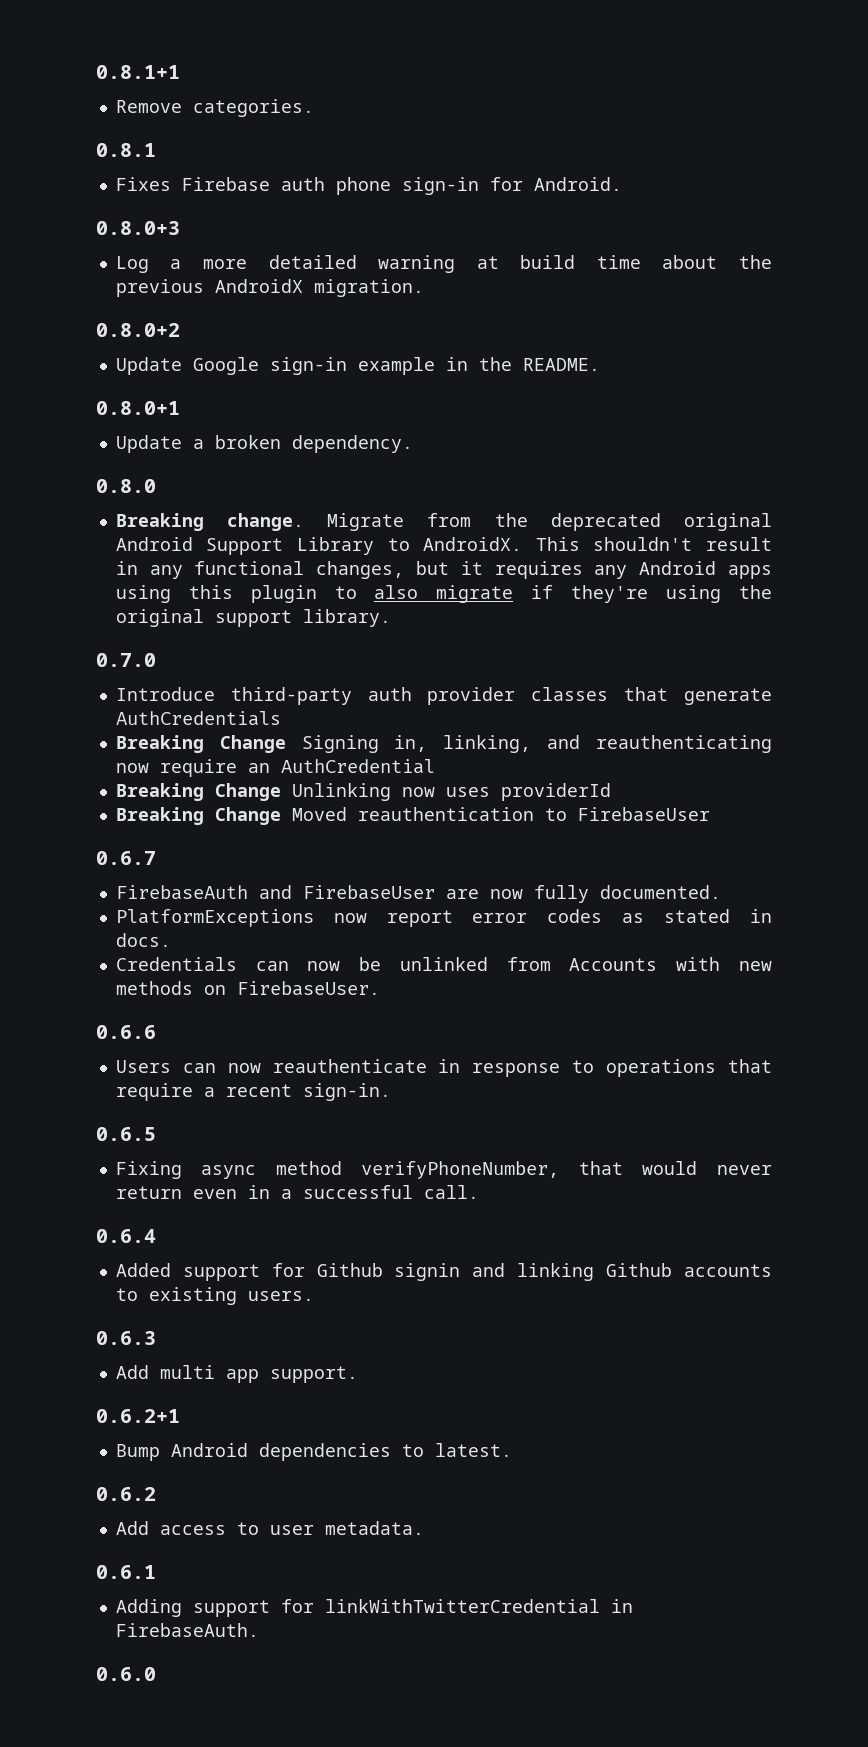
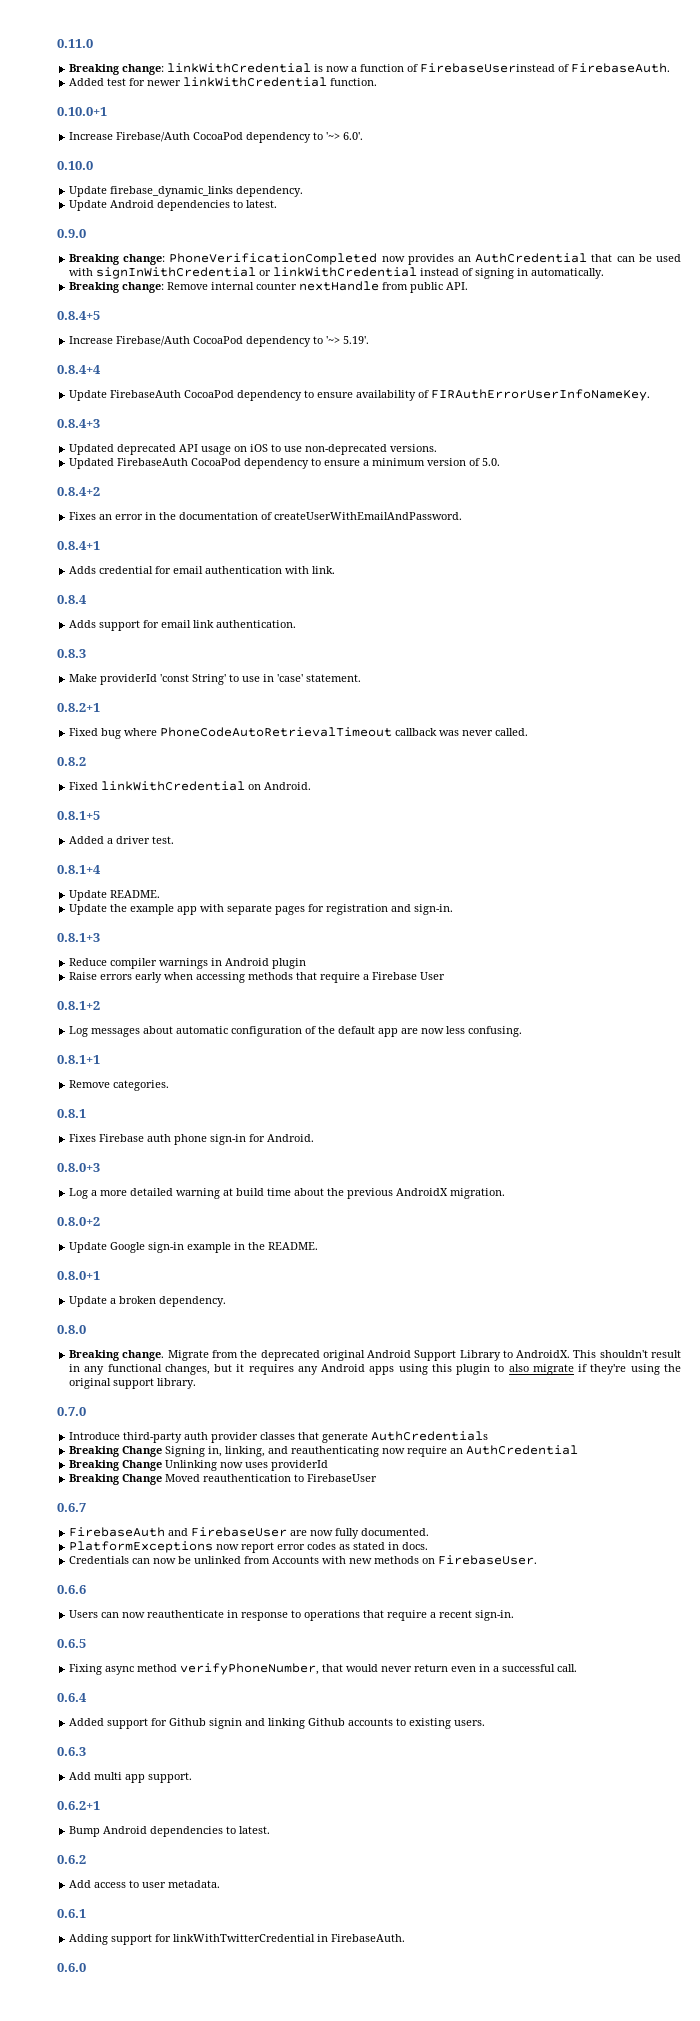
(96, 72) none -> [57,39,93,48] [69,63,671,75] [69,77,378,87] [57,107,107,116] [69,132,364,143] [57,161,93,170] [69,186,304,197] [69,200,278,211] [57,229,86,238] [69,253,682,265] [69,267,605,279] [69,281,469,293] [57,311,100,320] [69,336,370,347] [57,365,101,374] [69,389,651,401] [57,419,100,428] [69,444,438,455] [69,458,501,469] [57,487,100,496] [69,512,463,520] [57,541,100,550] [69,566,336,574] [57,595,87,604] [69,620,297,631] [57,649,86,658] [69,674,362,685] [57,703,100,712] [69,727,529,739] [57,757,86,766] [69,781,312,791] [57,811,100,820] [69,836,175,844] [57,865,101,874] [69,890,161,901] [69,904,454,915] [57,933,100,942] [69,958,307,969] [69,972,446,983] [57,1001,100,1010] [69,1026,523,1037] 0.11.0 // Breaking change: linkWithCredential is now a function of FirebaseUserinstead of FirebaseAuth. // Added test for newer linkWithCredential function. // 0.10.0+1 // Increase Firebase/Auth CocoaPod dependency to '~> 6.0'. // 0.10.0 // Update firebase_dynamic_links dependency. // Update Android dependencies to latest. // 0.9.0 // Breaking change: PhoneVerificationCompleted now provides an AuthCredential that can be used with signInWithCredential or linkWithCredential instead of signing in automatically. // Breaking change: Remove internal counter nextHandle from public API. // 0.8.4+5 // Increase Firebase/Auth CocoaPod dependency to '~> 5.19'. // 0.8.4+4 // Update FirebaseAuth CocoaPod dependency to ensure availability of FIRAuthErrorUserInfoNameKey. // 0.8.4+3 // Updated deprecated API usage on iOS to use non-deprecated versions. // Updated FirebaseAuth CocoaPod dependency to ensure a minimum version of 5.0. // 0.8.4+2 // Fixes an error in the documentation of createUserWithEmailAndPassword. // 0.8.4+1 // Adds credential for email authentication with link. // 0.8.4 // Adds support for email link authentication. // 0.8.3 // Make providerId 'const String' to use in 'case' statement. // 0.8.2+1 // Fixed bug where PhoneCodeAutoRetrievalTimeout callback was never called. // 0.8.2 // Fixed linkWithCredential on Android. // 0.8.1+5 // Added a driver test. // 0.8.1+4 // Update README. // Update the example app with separate pages for registration and sign-in. // 0.8.1+3 // Reduce compiler warnings in Android plugin // Raise errors early when accessing methods that require a Firebase User // 0.8.1+2 // Log messages about automatic configuration of the default app are now less confusing. //

